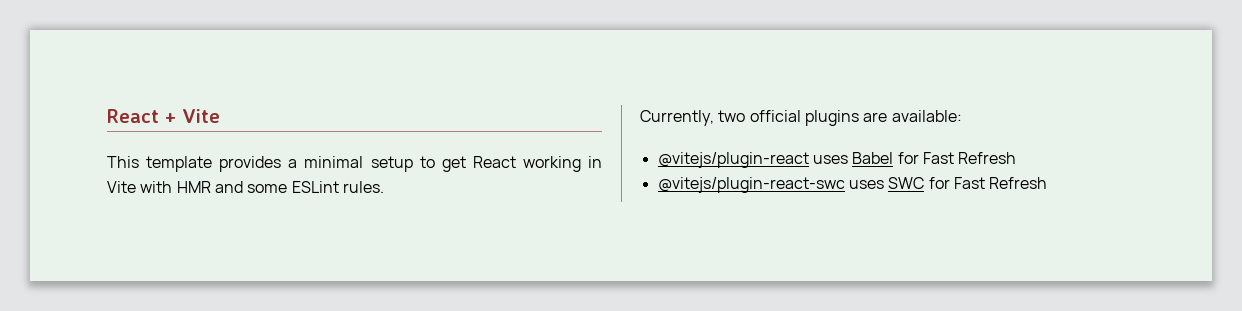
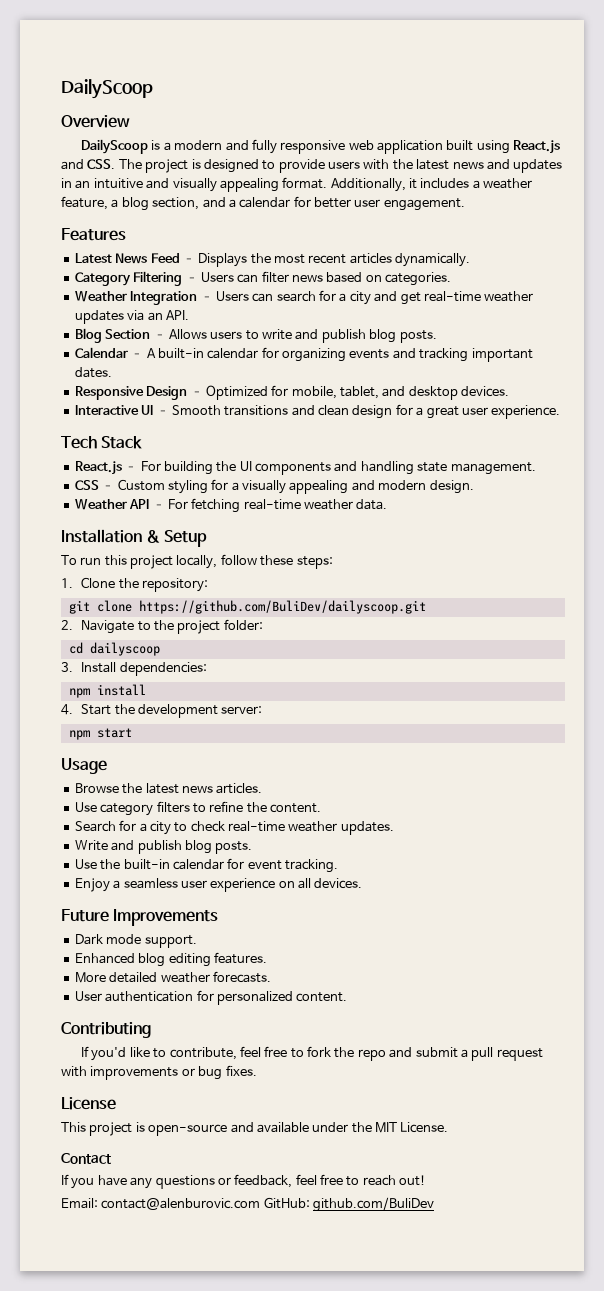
[107,109,220,123] [107,156,603,172] [107,181,384,193] [640,110,962,126] [657,152,1017,168] [657,177,1048,193] React + Vite // This template provides a minimal setup to get React working in Vite with HMR and some ESLint rules. // Currently, two official plugins are available: // @vitejs/plugin-react uses Babel for Fast Refresh // @vitejs/plugin-react-swc uses SWC for Fast Refresh -> [61,79,153,99] [61,115,130,128] [81,139,561,154] [61,159,563,173] [61,177,533,192] [61,196,465,211] [61,228,126,241] [74,253,471,267] [74,271,452,286] [74,290,534,305] [74,310,189,324] [74,328,437,343] [74,347,533,362] [74,367,112,378] [74,385,510,400] [74,404,561,419] [61,436,143,449] [74,461,536,475] [74,479,474,494] [74,498,388,513] [61,529,208,547] [61,554,333,569] [61,577,209,592] [68,600,426,614] [61,619,263,634] [68,642,160,656] [61,662,207,676] [68,684,146,698] [61,704,263,718] [68,728,132,740] [61,758,107,774] [74,783,263,794] [74,801,321,816] [74,820,394,835] [74,840,253,854] [74,858,338,873] [74,878,363,892] [61,909,219,926] [74,934,197,948] [74,952,267,967] [74,971,271,983] [74,990,348,1005] [61,1022,151,1038] [81,1046,543,1061] [61,1065,257,1080] [61,1097,116,1110] [61,1122,449,1136] [61,1153,111,1164] [61,1174,427,1189] [61,1197,435,1212] DailyScoop // Overview // DailyScoop is a modern and fully responsive web application built using React.js and CSS. The project is designed to provide users with the latest news and updates in an intuitive and visually appealing format. Additionally, it includes a weather feature, a blog section, and a calendar for better user engagement. // Features // Latest News Feed – Displays the most recent articles dynamically. // Category Filtering – Users can filter news based on categories. // Weather Integration – Users can search for a city and get real-time weather updates via an API. // Blog Section – Allows users to write and publish blog posts. // Calendar – A built-in calendar for organizing events and tracking important dates. // Responsive Design – Optimized for mobile, tablet, and desktop devices. // Interactive UI – Smooth transitions and clean design for a great user experience. // Tech Stack // React.js – For building the UI components and handling state management. // CSS – Custom styling for a visually appealing and modern design. // Weather API – For fetching real-time weather data. // Installation & Setup // To run this project locally, follow these steps: // 1. Clone the repository: // git clone https://github.com/BuliDev/dailyscoop.git // 2. Navigate to the project folder: // cd dailyscoop // 3. Install dependencies: // npm install // 4. Start the development server: // npm start // Usage // Browse the latest news articles. // Use category filters to refine the content. // Search for a city to check real-time weather updates. // Write and publish blog posts. // Use the built-in calendar for event tracking. // Enjoy a seamless user experience on all devices. // Future Improvements // Dark mode support. // Enhanced blog editing features. // More detailed weather forecasts. // User authentication for personalized content. // Contributing // If you'd like to contribute, feel free to fork the repo and submit a pull request with improvements or bug fixes. // License // This project is open-source and available under the MIT License. // Contact // If you have any questions or feedback, feel free to reach out! // Email: contact@alenburovic.com GitHub: github.com/BuliDev

